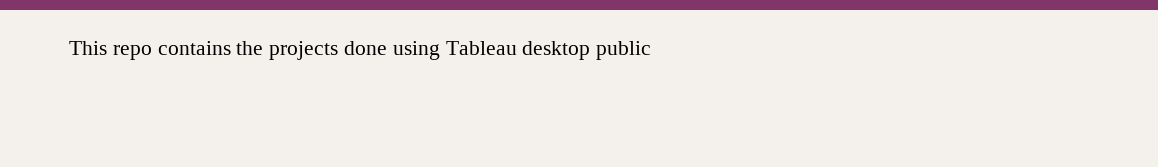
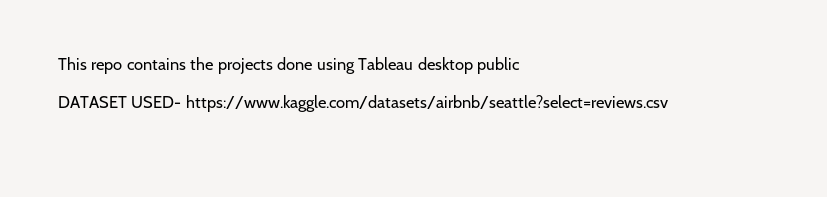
(652, 50) none -> [58,95,668,112] // DATASET USED- https://www.kaggle.com/datasets/airbnb/seattle?select=reviews.csv

